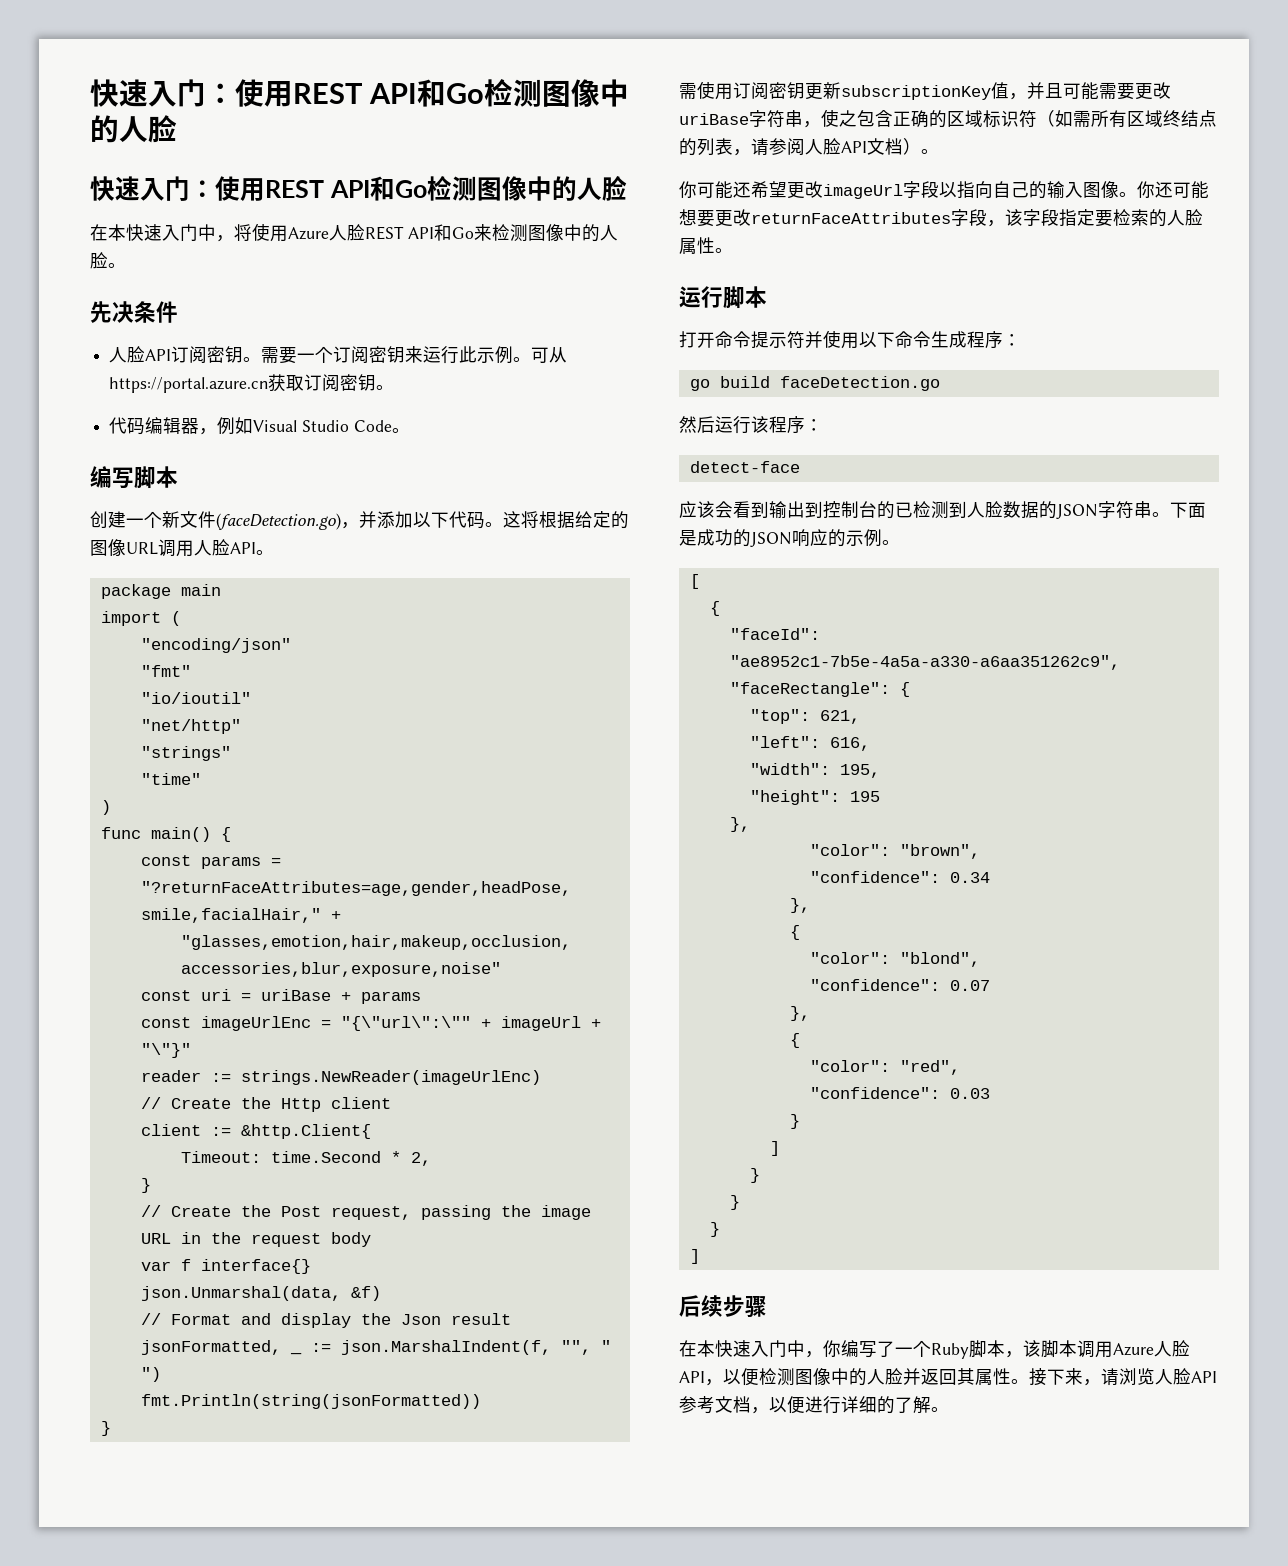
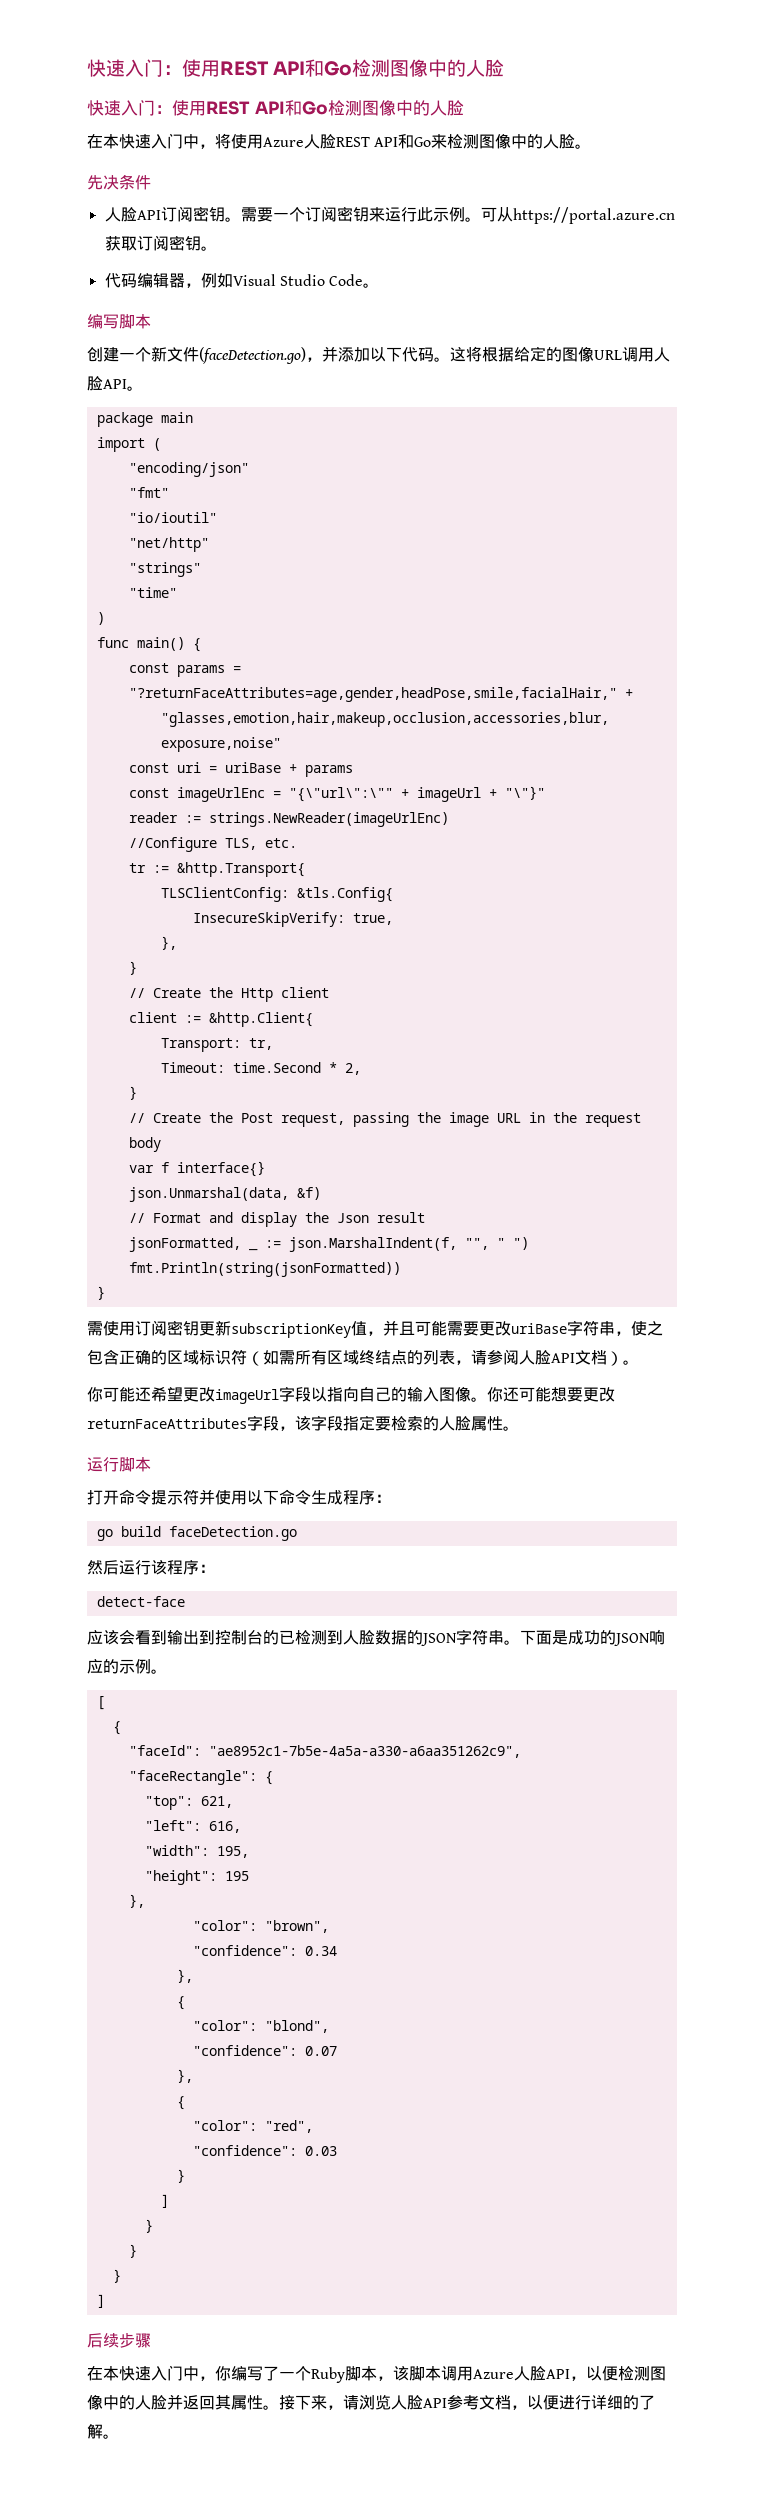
(541, 1077) none -> [128,837,297,852] [128,862,305,877] [160,887,393,902] [192,912,393,927] [160,936,177,950] [128,961,137,975] // //Configure TLS, etc. // tr := &http.Transport{ // TLSClientConfig: &tls.Config{ // InsecureSkipVerify: true, // }, // }
(371, 1131) none -> [160,1038,273,1052] // Transport: tr,

